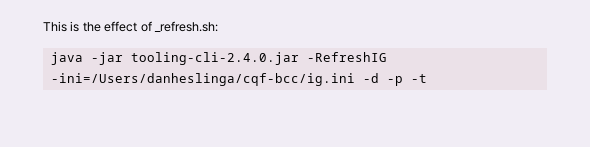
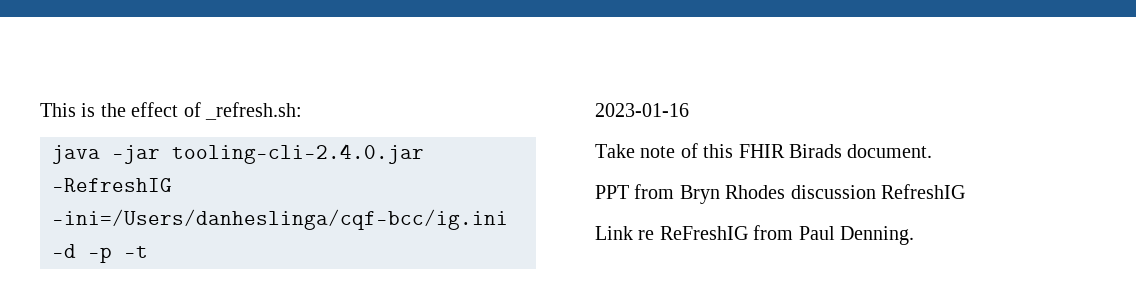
(427, 78) none -> [595,103,689,117] [595,143,933,158] [595,184,965,204] [595,225,914,245] // 2023-01-16 // Take note of this FHIR Birads document. // PPT from Bryn Rhodes discussion RefreshIG // Link re ReFreshIG from Paul Denning.

